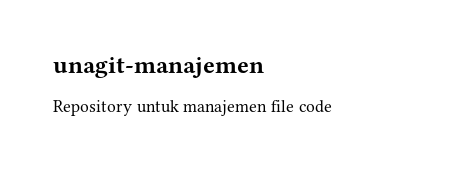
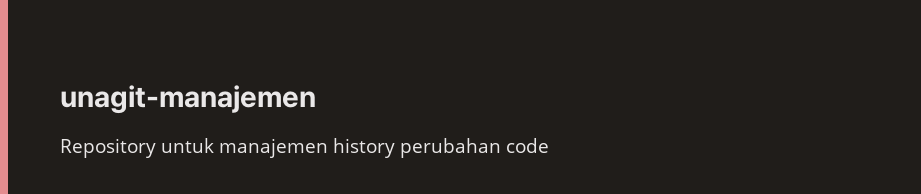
[271,100,295,112] file -> [333,138,501,158] history perubahan

